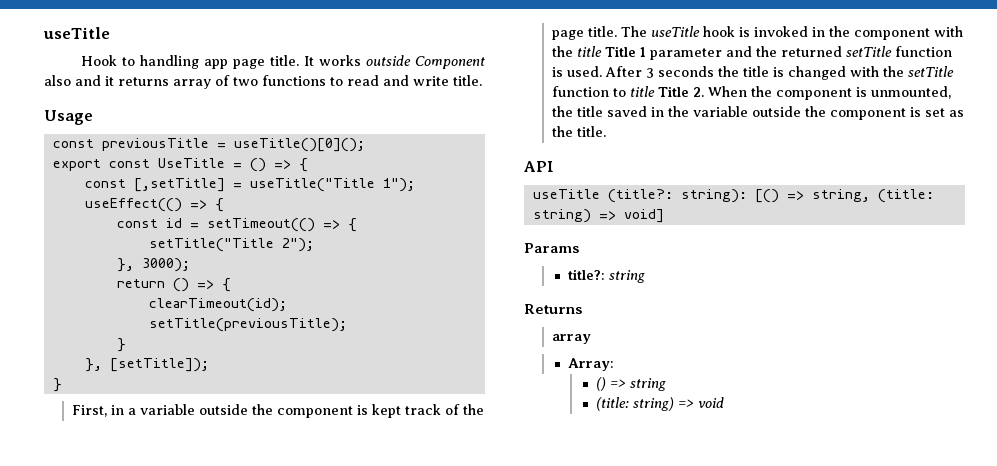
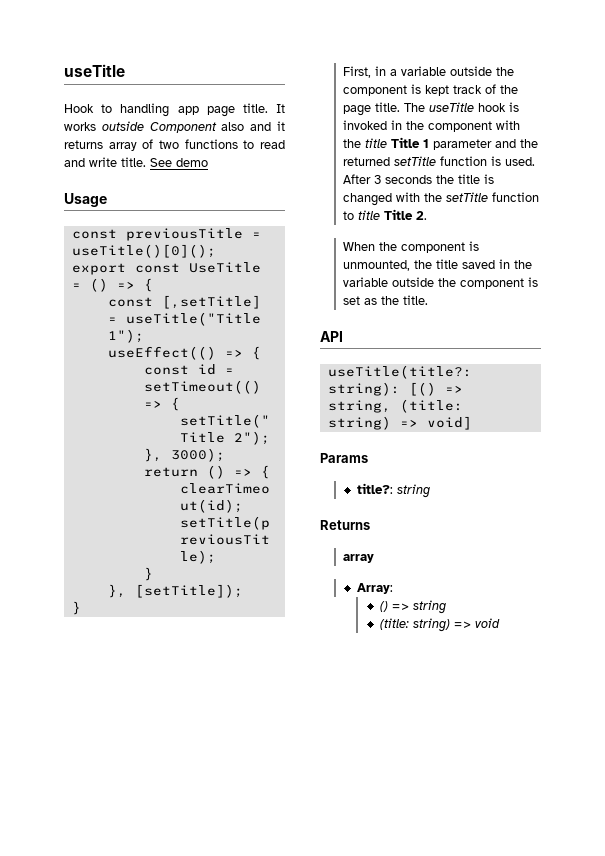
(482, 80) none -> [150,158,208,167] See demo
(704, 92) none -> (427, 215) //
[532,189,673,203] useTitle (title?: -> [327,365,472,379] useTitle(title?:

